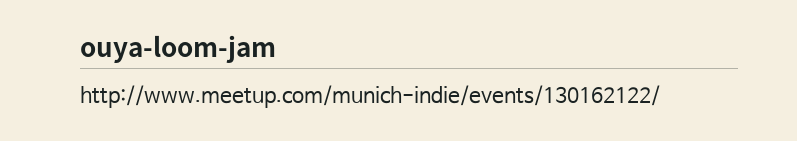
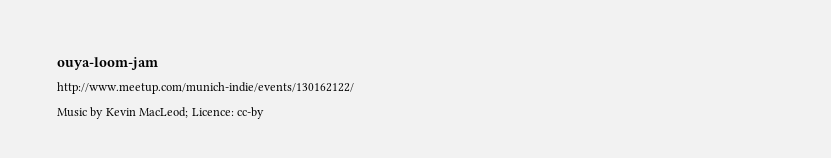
(660, 96) none -> [57,107,264,119] // Music by Kevin MacLeod; Licence: cc-by

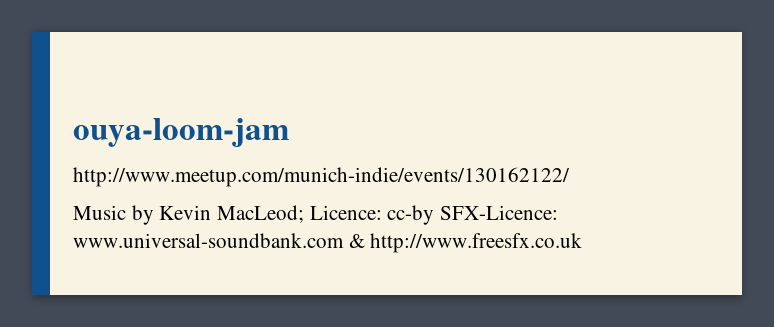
(264, 113) none -> [440,205,559,220] [73,233,583,253] SFX-Licence: www.universal-soundbank.com & http://www.freesfx.co.uk

